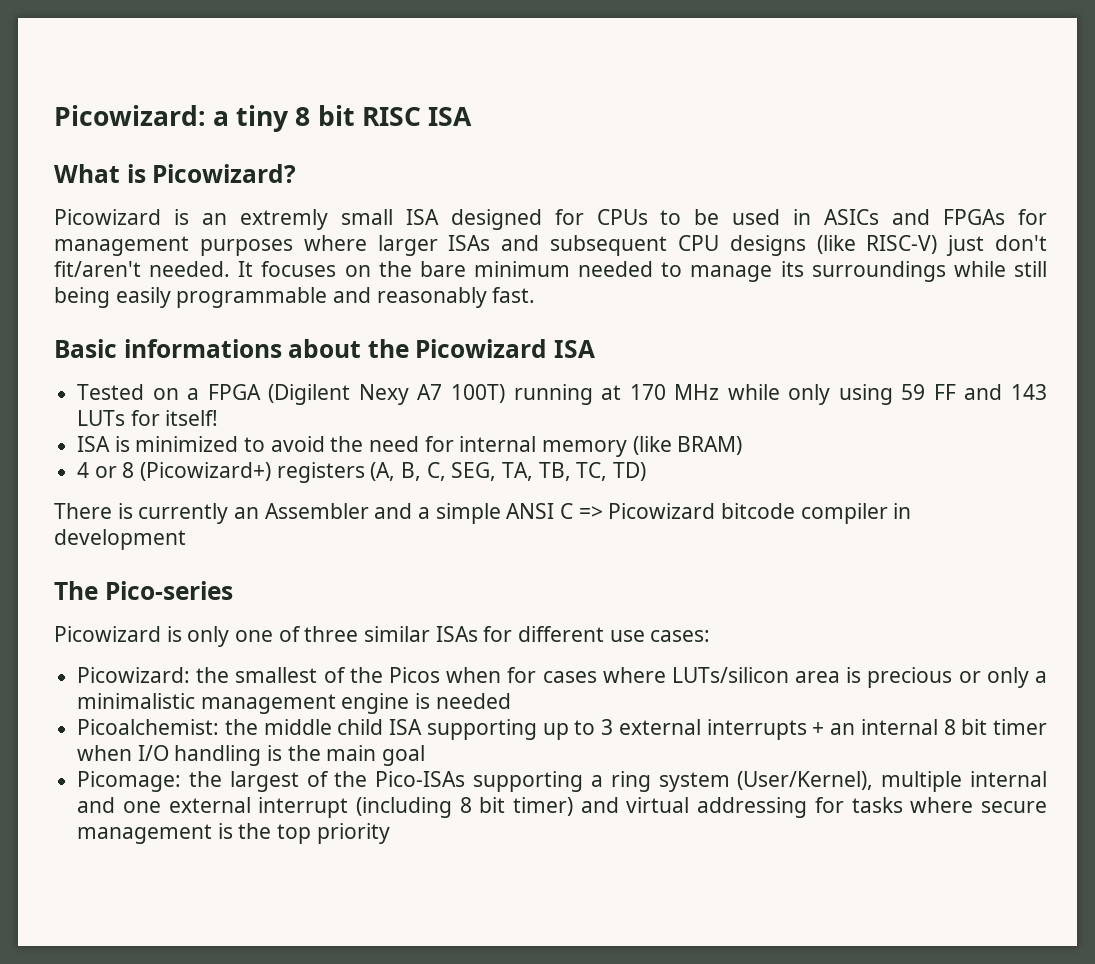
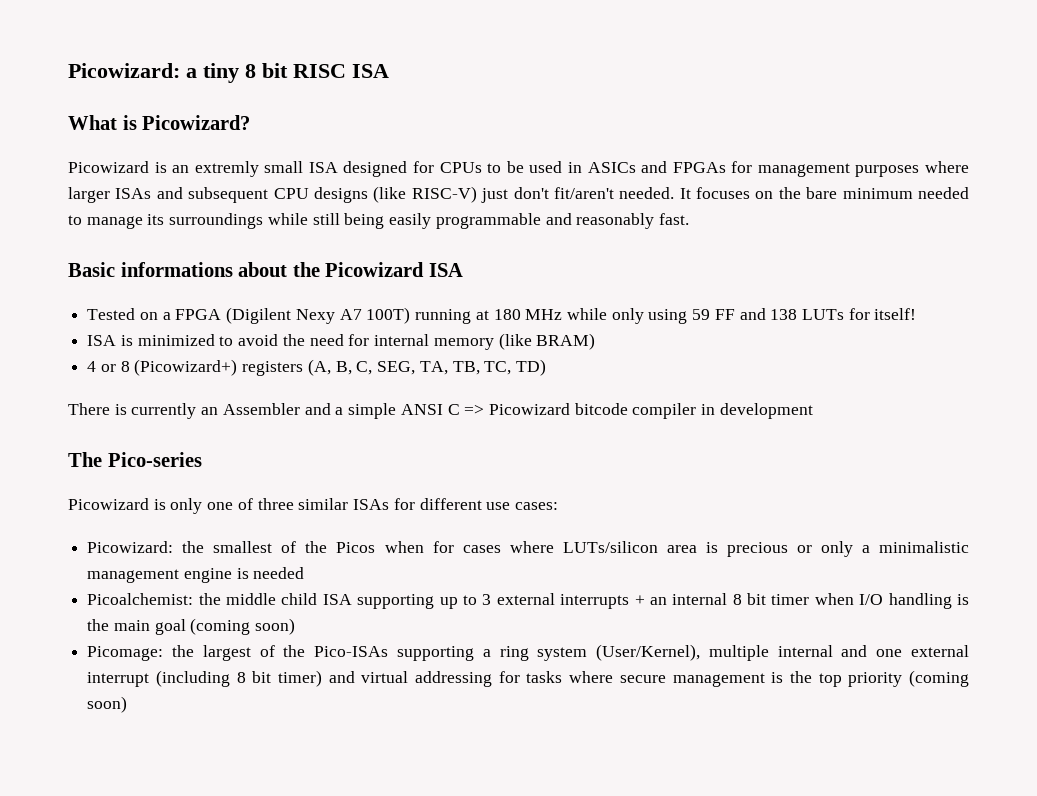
[629,384,666,400] 170 -> [493,309,521,320] 180
[1010,384,1047,400] 143 -> [770,309,798,320] 138
(426, 755) none -> [190,618,296,635] (coming soon)
(390, 833) none -> [909,670,970,687] [87,696,128,713] (coming soon)

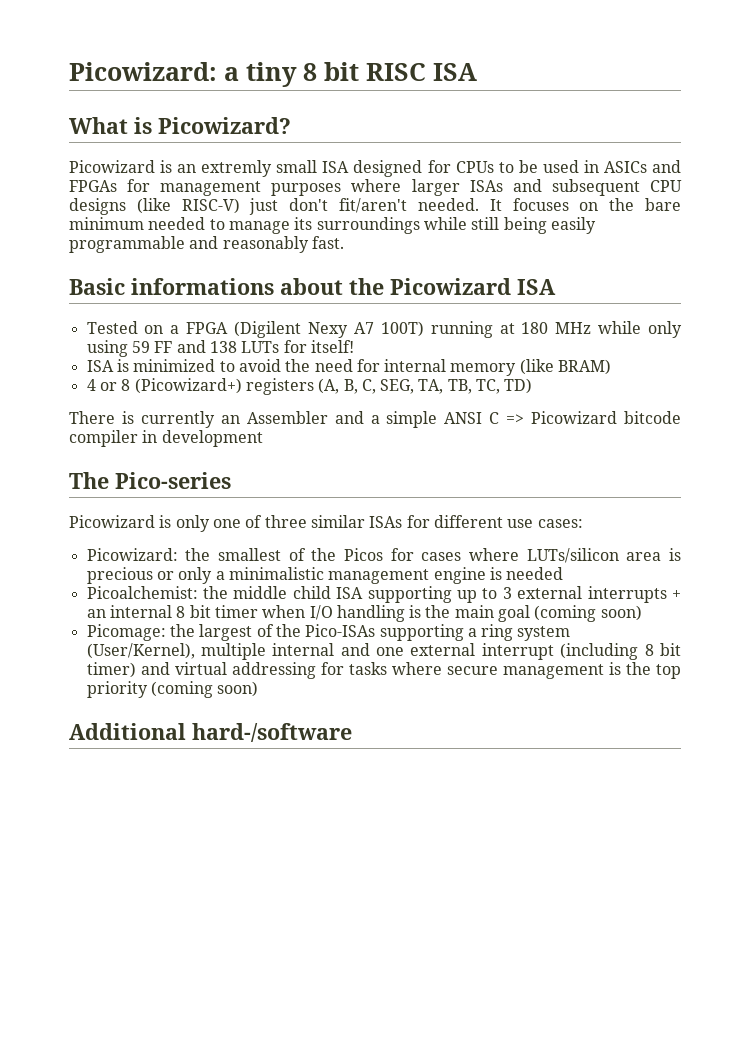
[384,541,424,553] when -> (383, 554) none
(128, 704) none -> [69,723,352,742] // Additional hard-/software

